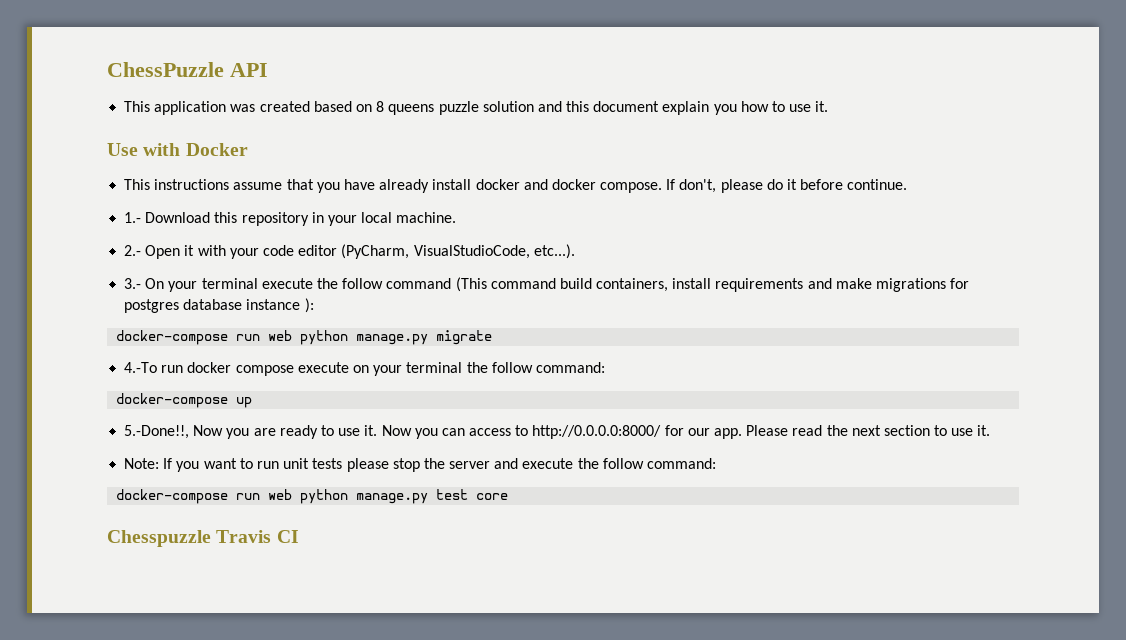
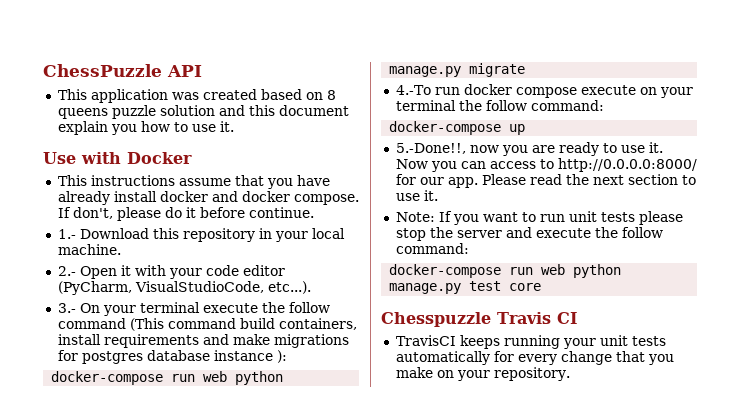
[193,425,224,436] Now -> [469,145,499,153] now
(299, 536) none -> [395,335,666,349] [395,351,674,365] [395,367,570,381] // TravisCI keeps running your unit tests automatically for every change that you make on your repository.

